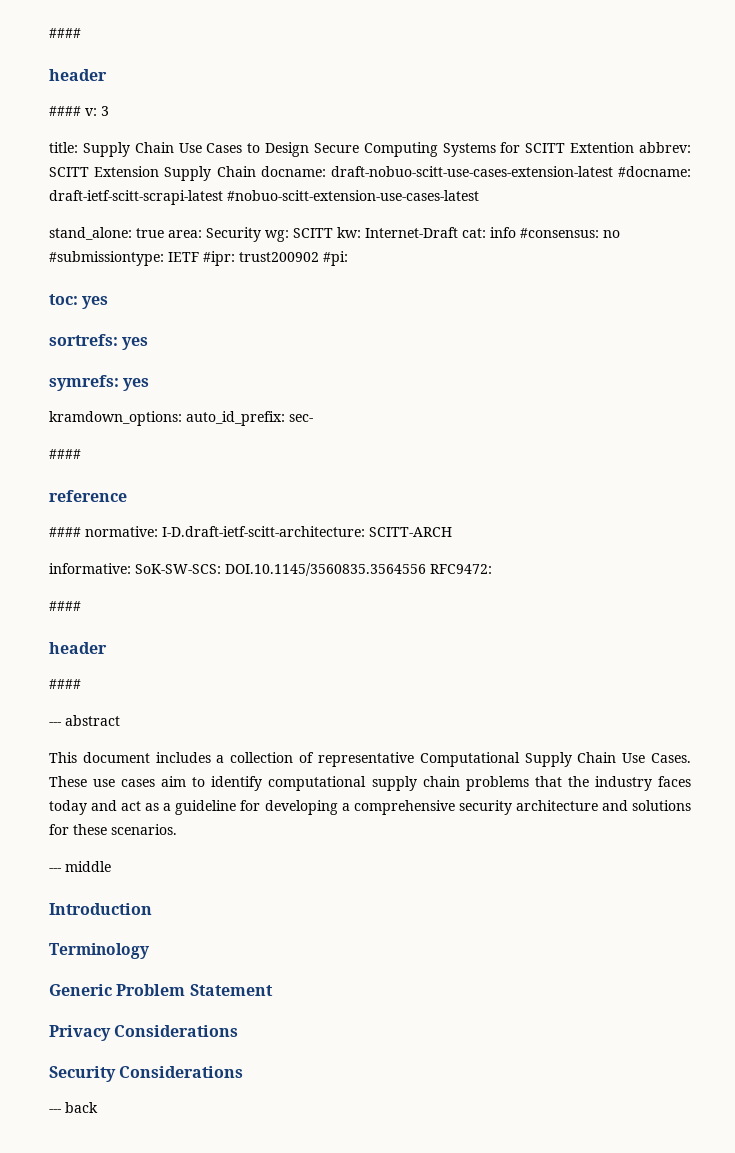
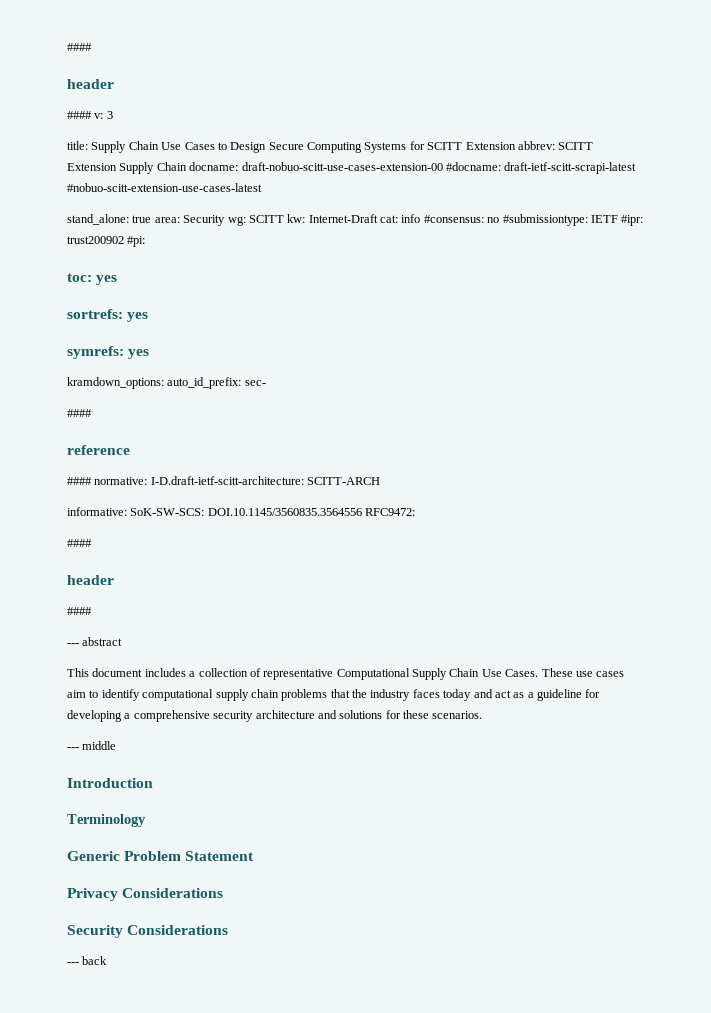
[570,142,635,153] Extention -> [465,142,516,150] Extension
[330,166,613,177] draft-nobuo-scitt-use-cases-extension-latest -> [241,162,443,171] draft-nobuo-scitt-use-cases-extension-00

